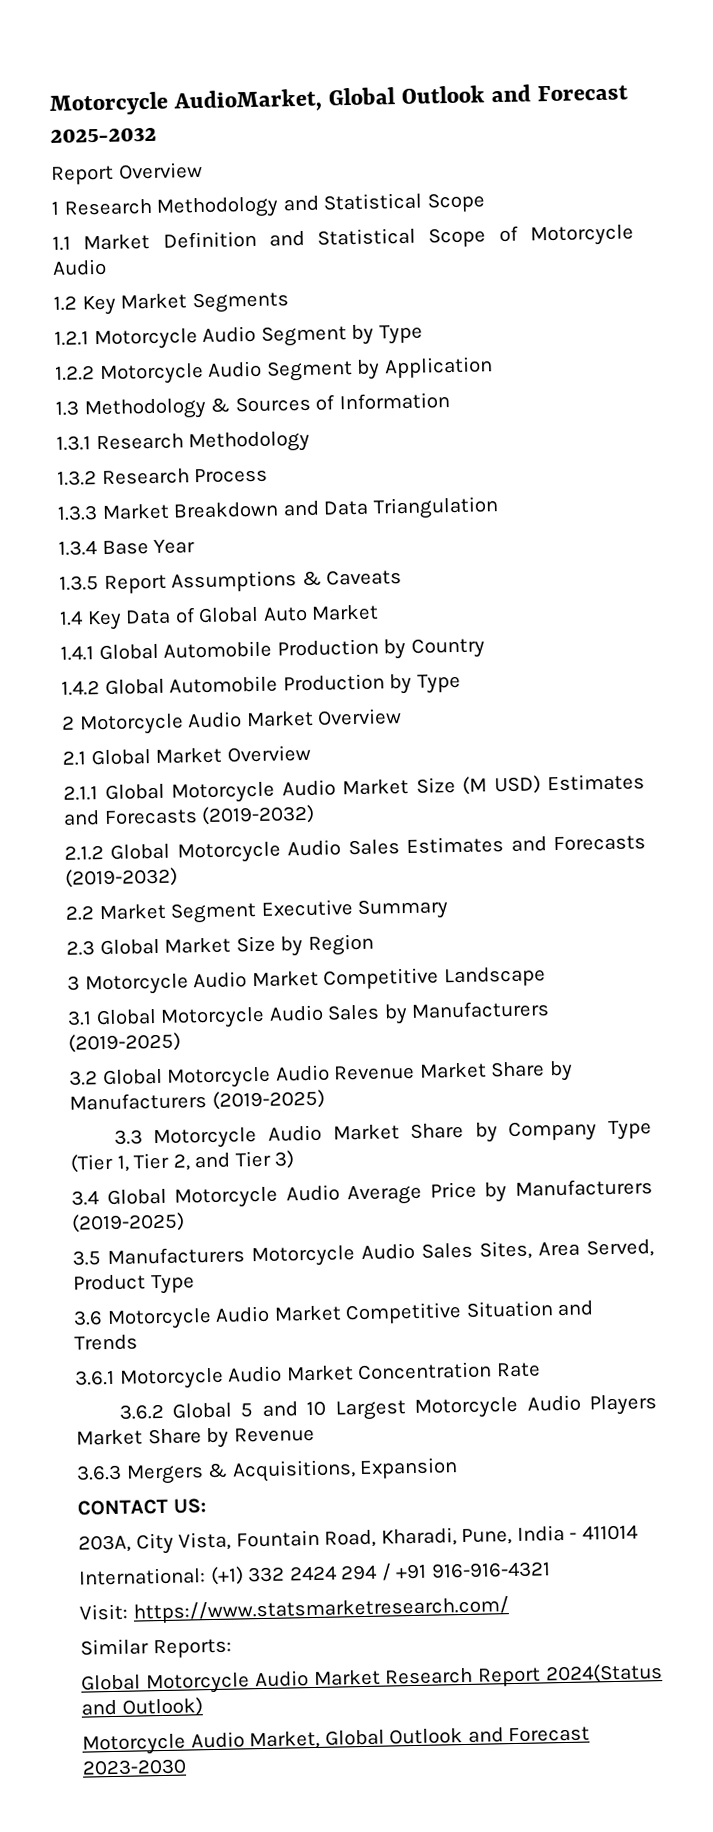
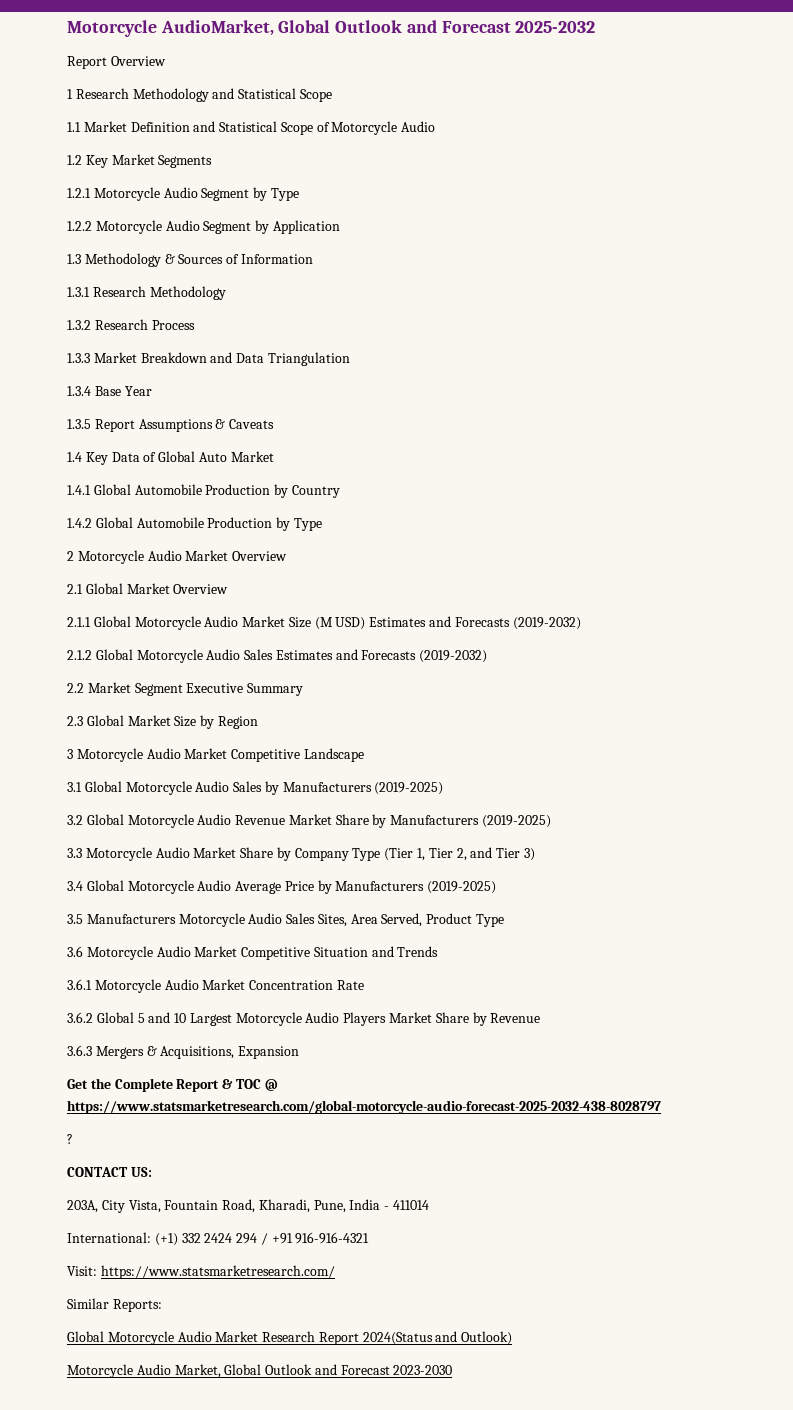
(459, 1468) none -> [67,1078,278,1092] [67,1100,661,1114] [67,1134,73,1144] // Get the Complete Report & TOC @ https://www.statsmarketresearch.com/global-motorcycle-audio-forecast-2025-2032-438-8028797 // ?

